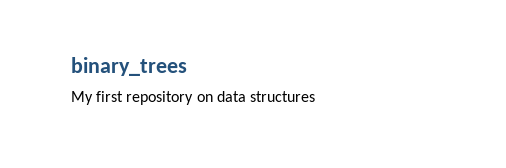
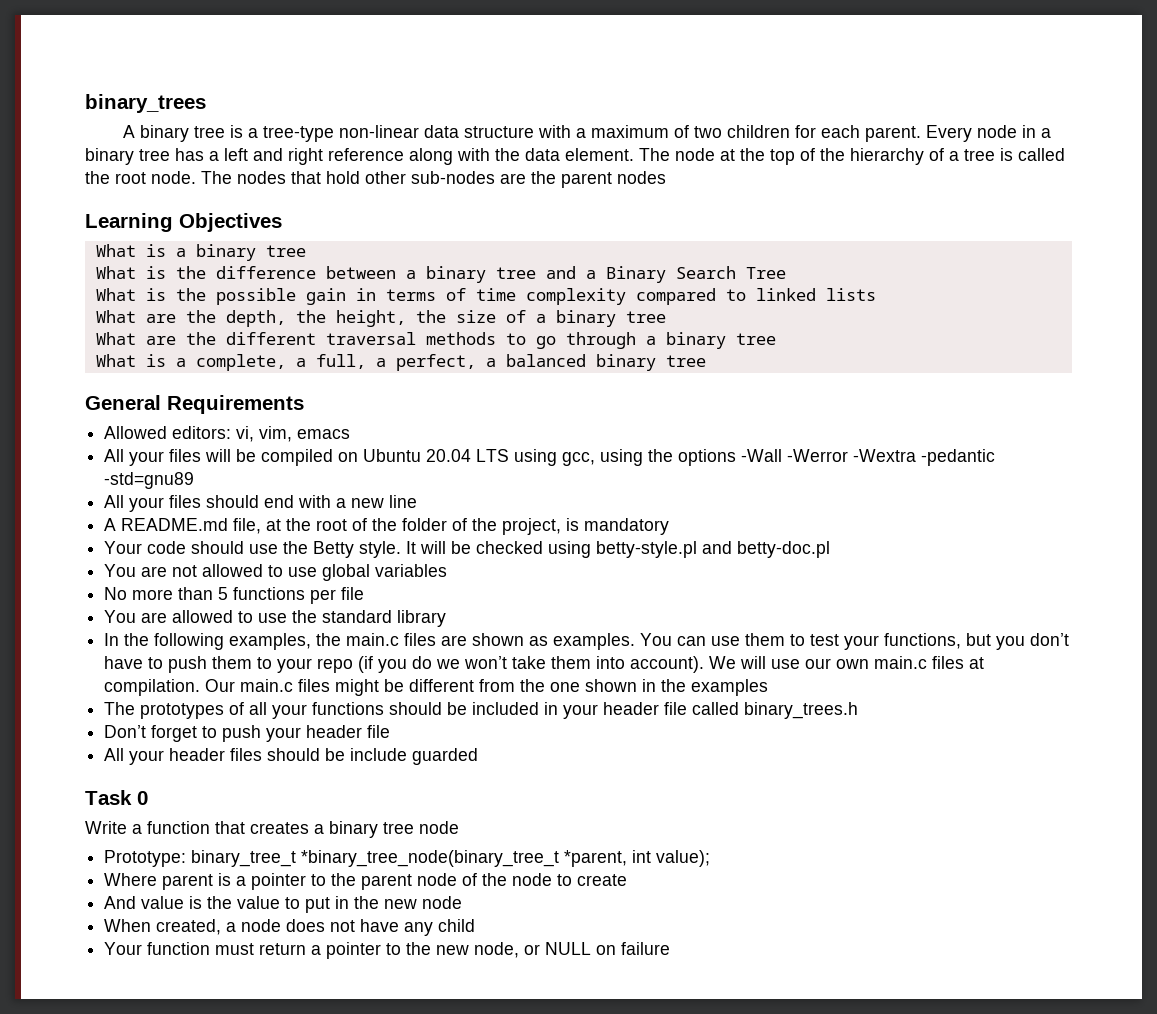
[71,91,315,105] My first repository on data structures -> [122,125,1051,142] [85,148,1065,165] [85,171,666,188] [85,213,282,232] [95,244,306,261] [95,266,786,283] [95,288,876,305] [95,310,666,327] [95,332,776,349] [95,354,706,371] [85,395,304,414] [104,426,351,442] [104,449,996,466] [104,472,195,489] [104,495,418,512] [104,518,670,535] [104,541,831,558] [104,564,448,581] [104,587,365,604] [104,610,447,627] [104,633,1070,650] [104,656,985,673] [104,679,769,696] [104,702,859,719] [104,725,391,742] [104,748,479,765] [85,790,148,805] [85,821,459,838] [104,850,711,867] [104,873,628,890] [104,896,463,913] [104,919,476,936] [104,942,671,959] A binary tree is a tree-type non-linear data structure with a maximum of two children for each parent. Every node in a binary tree has a left and right reference along with the data element. The node at the top of the hierarchy of a tree is called the root node. The nodes that hold other sub-nodes are the parent nodes // Learning Objectives // What is a binary tree // What is the difference between a binary tree and a Binary Search Tree // What is the possible gain in terms of time complexity compared to linked lists // What are the depth, the height, the size of a binary tree // What are the different traversal methods to go through a binary tree // What is a complete, a full, a perfect, a balanced binary tree // General Requirements // Allowed editors: vi, vim, emacs // All your files will be compiled on Ubuntu 20.04 LTS using gcc, using the options -Wall -Werror -Wextra -pedantic -std=gnu89 // All your files should end with a new line // A README.md file, at the root of the folder of the project, is mandatory // Your code should use the Betty style. It will be checked using betty-style.pl and betty-doc.pl // You are not allowed to use global variables // No more than 5 functions per file // You are allowed to use the standard library // In the following examples, the main.c files are shown as examples. You can use them to test your functions, but you don’t have to push them to your repo (if you do we won’t take them into account). We will use our own main.c files at compilation. Our main.c files might be different from the one shown in the examples // The prototypes of all your functions should be included in your header file called binary_trees.h // Don’t forget to push your header file // All your header files should be include guarded // Task 0 // Write a function that creates a binary tree node // Prototype: binary_tree_t *binary_tree_node(binary_tree_t *parent, int value); // Where parent is a pointer to the parent node of the node to create // And value is the value to put in the new node // When created, a node does not have any child // Your function must return a pointer to the new node, or NULL on failure

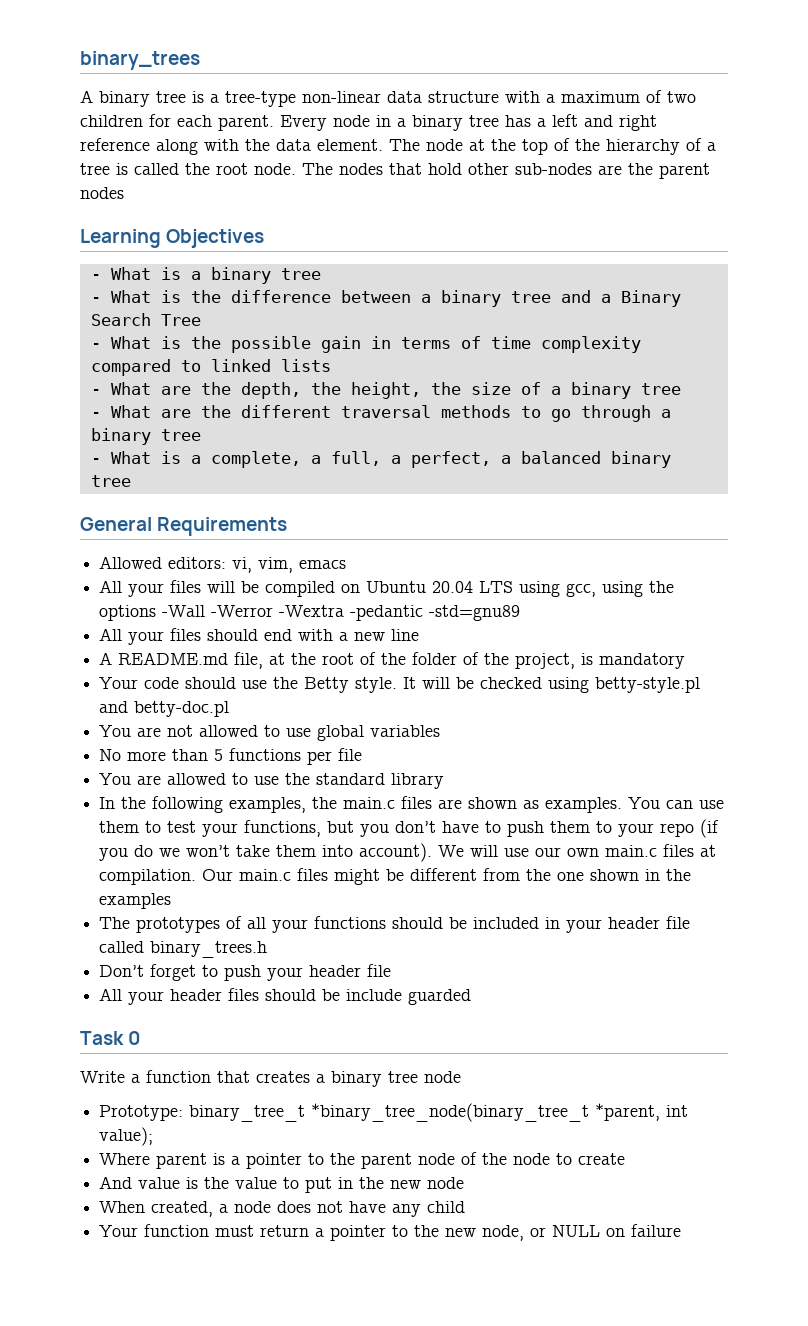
(282, 222) none -> [90,274,101,280] -
(306, 251) none -> [90,297,101,303] -
(786, 273) none -> [90,343,101,349] -
(876, 294) none -> [90,389,101,395] -
(666, 317) none -> [90,412,101,418] -
(776, 339) none -> [90,458,101,464] -

